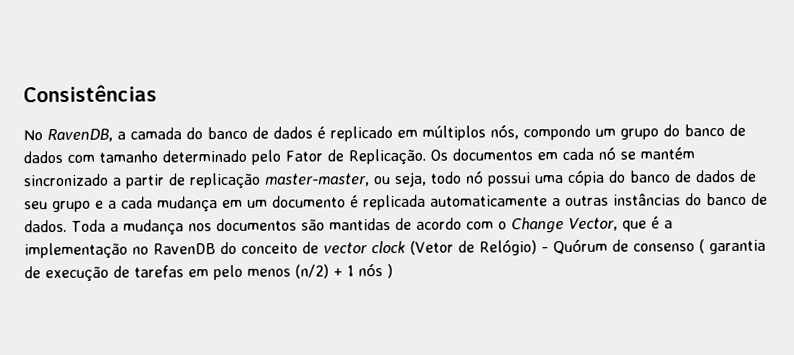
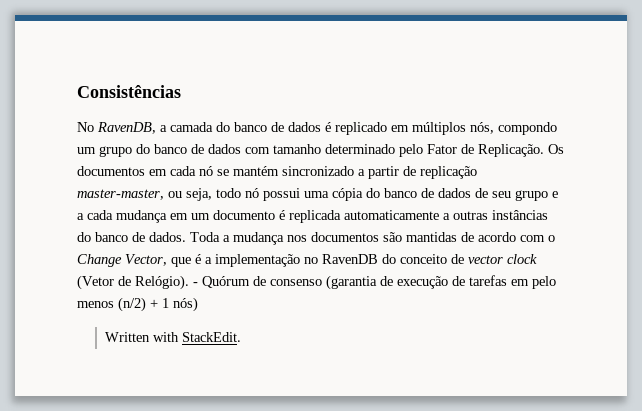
[479,239,537,256] Relógio) -> [135,275,189,290] Relógio).
[699,239,766,255] ( garantia -> [326,275,377,290] (garantia
[358,263,393,279] nós ) -> [173,297,198,312] [104,332,241,342] nós) // Written with StackEdit.

